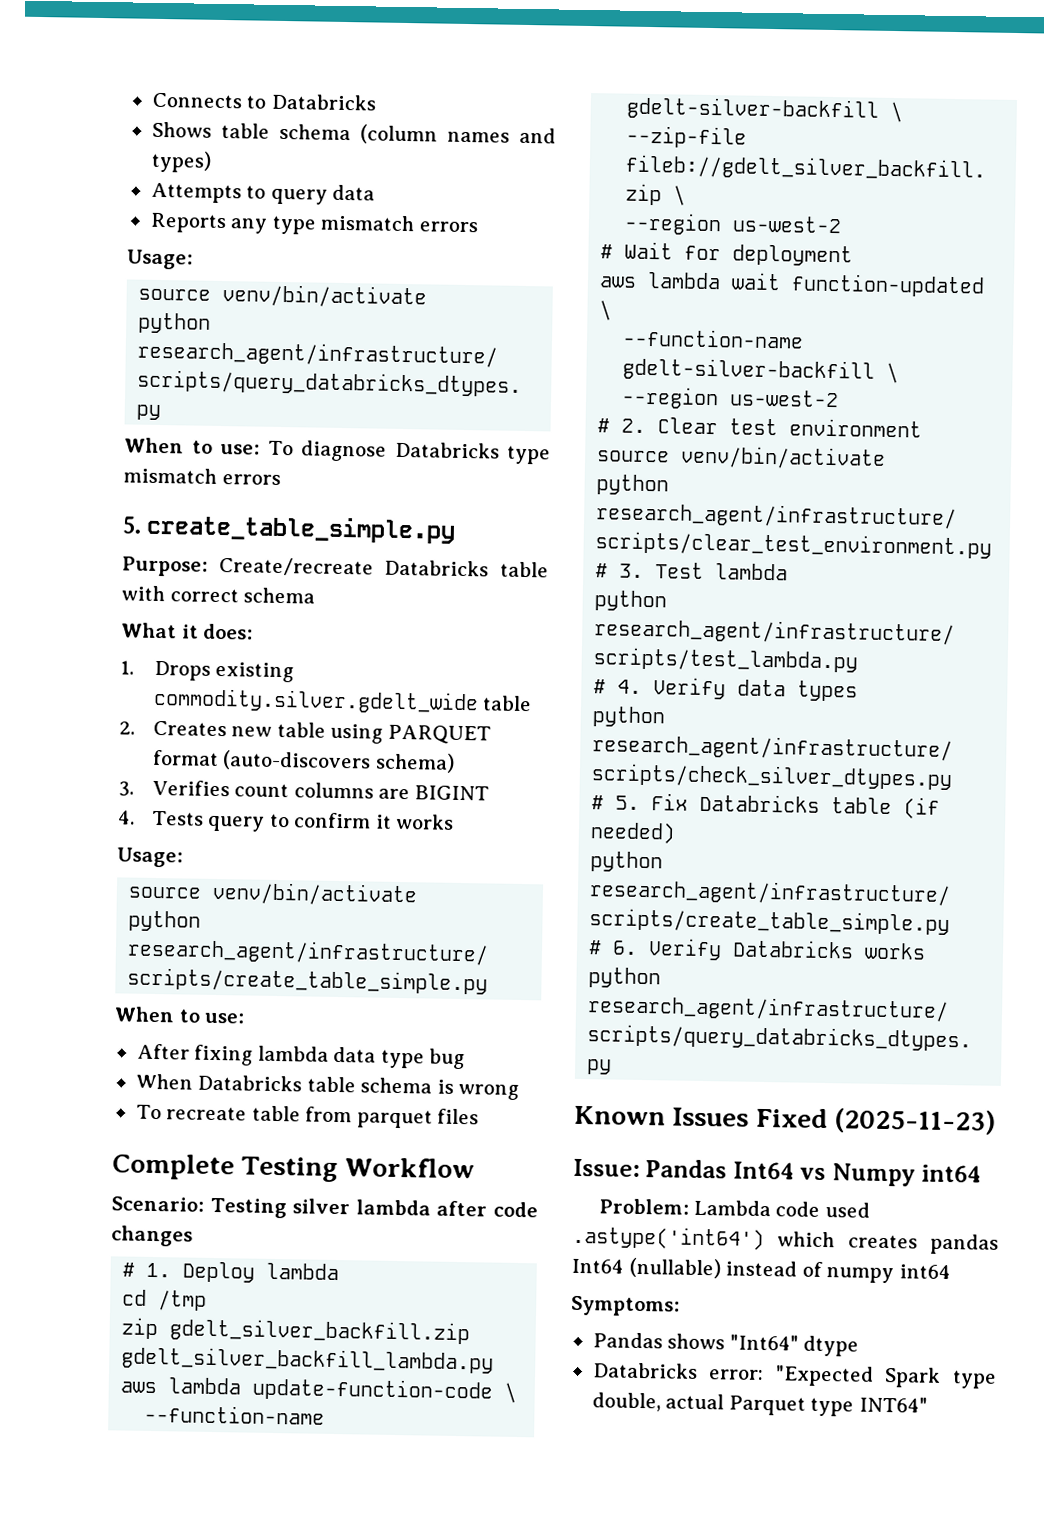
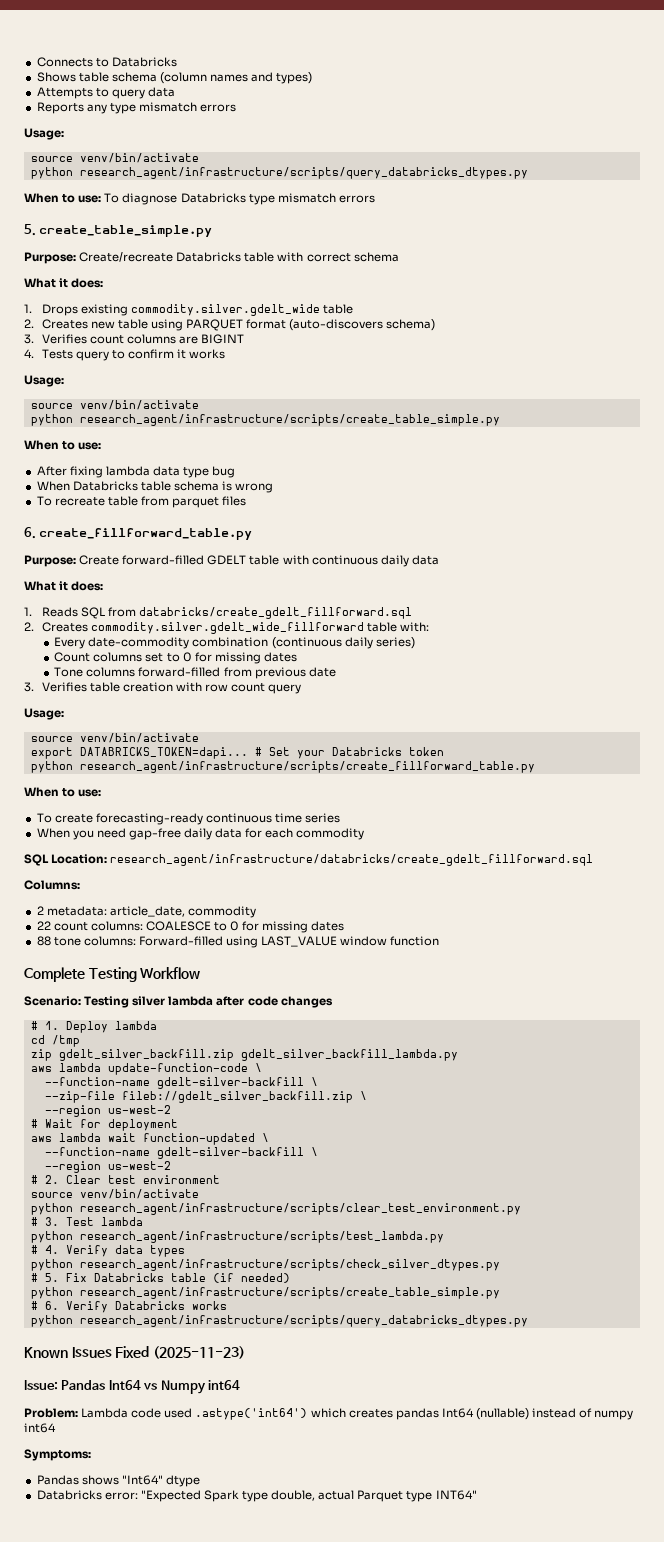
(480, 1116) none -> [24,527,253,540] [24,555,439,567] [24,581,104,591] [24,607,412,619] [24,622,429,634] [54,637,415,649] [54,652,298,664] [54,667,336,679] [24,682,302,694] [24,708,64,720] [30,733,199,743] [30,747,444,759] [30,761,535,773] [24,787,102,797] [36,813,341,825] [36,828,365,840] [24,854,594,866] [24,880,80,890] [36,906,256,918] [36,921,345,933] [36,936,440,948] // 6. create_fillforward_table.py // Purpose: Create forward-filled GDELT table with continuous daily data // What it does: // 1. Reads SQL from databricks/create_gdelt_fillforward.sql // 2. Creates commodity.silver.gdelt_wide_fillforward table with: // Every date-commodity combination (continuous daily series) // Count columns set to 0 for missing dates // Tone columns forward-filled from previous date // 3. Verifies table creation with row count query // Usage: // source venv/bin/activate // export DATABRICKS_TOKEN=dapi... # Set your Databricks token // python research_agent/infrastructure/scripts/create_fillforward_table.py // When to use: // To create forecasting-ready continuous time series // When you need gap-free daily data for each commodity // SQL Location: research_agent/infrastructure/databricks/create_gdelt_fillforward.sql // Columns: // 2 metadata: article_date, commodity // 22 count columns: COALESCE to 0 for missing dates // 88 tone columns: Forward-filled using LAST_VALUE window function

